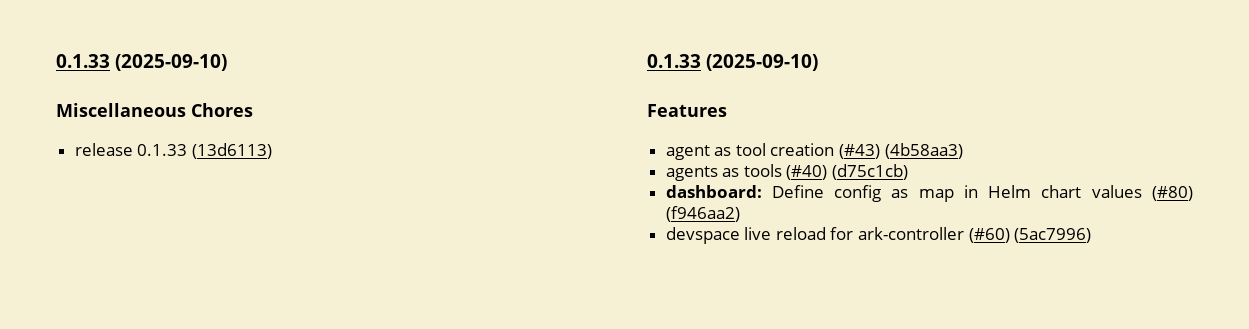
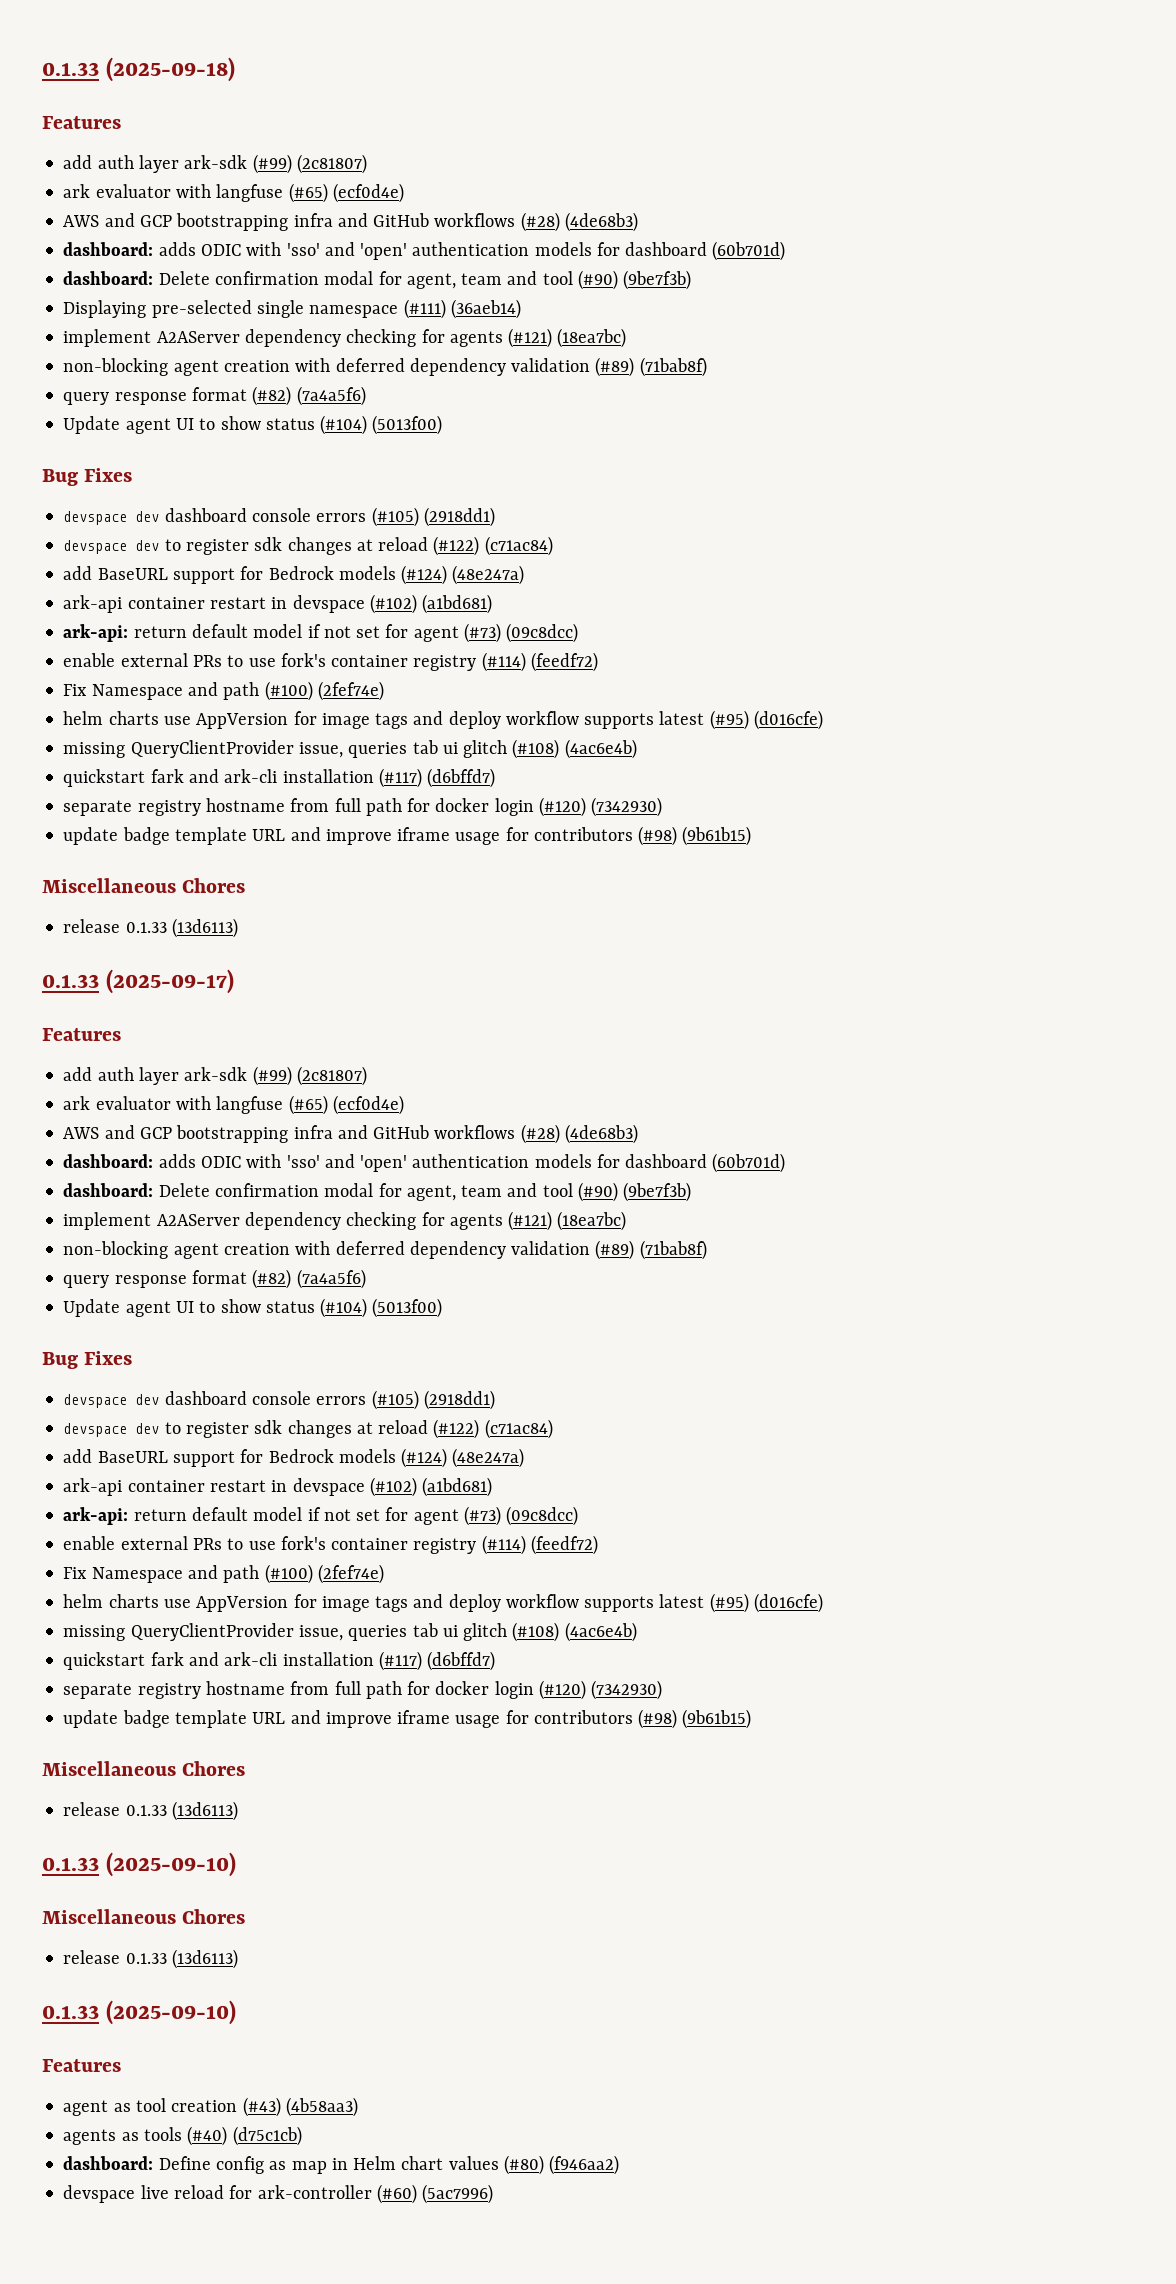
[56,54,110,68] 0.1.33 -> [42,57,236,82] [42,116,121,129] [63,154,367,174] [63,183,404,203] [63,212,638,232] [63,241,786,261] [63,270,692,290] [63,299,521,319] [63,328,627,348] [63,357,707,377] [63,386,366,406] [63,415,443,435] [42,468,133,486] [63,507,495,527] [63,536,553,556] [63,565,525,585] [63,594,493,614] [63,623,579,643] [63,652,598,672] [63,681,384,701] [63,710,823,730] [63,739,637,759] [63,768,496,788] [63,797,663,817] [63,826,752,846] [42,878,246,893] [63,918,238,938] [42,969,235,994] [42,1028,121,1041] [63,1066,367,1086] [63,1095,404,1115] [63,1124,638,1144] [63,1153,786,1173] [63,1182,692,1202] [63,1211,627,1231] [63,1240,707,1260] [63,1269,366,1289] [63,1298,443,1318] [42,1351,133,1369] [63,1390,495,1410] [63,1419,553,1439] [63,1448,525,1468] [63,1477,493,1497] [63,1506,579,1526] [63,1535,598,1555] [63,1564,384,1584] [63,1593,823,1613] [63,1622,637,1642] [63,1651,496,1671] [63,1680,663,1700] [63,1709,752,1729] [42,1761,246,1776] [63,1801,238,1821] [42,1857,99,1871] 0.1.33 (2025-09-18) // Features // add auth layer ark-sdk (#99) (2c81807) // ark evaluator with langfuse (#65) (ecf0d4e) // AWS and GCP bootstrapping infra and GitHub workflows (#28) (4de68b3) // dashboard: adds ODIC with 'sso' and 'open' authentication models for dashboard (60b701d) // dashboard: Delete confirmation modal for agent, team and tool (#90) (9be7f3b) // Displaying pre-selected single namespace (#111) (36aeb14) // implement A2AServer dependency checking for agents (#121) (18ea7bc) // non-blocking agent creation with deferred dependency validation (#89) (71bab8f) // query response format (#82) (7a4a5f6) // Update agent UI to show status (#104) (5013f00) // Bug Fixes // devspace dev dashboard console errors (#105) (2918dd1) // devspace dev to register sdk changes at reload (#122) (c71ac84) // add BaseURL support for Bedrock models (#124) (48e247a) // ark-api container restart in devspace (#102) (a1bd681) // ark-api: return default model if not set for agent (#73) (09c8dcc) // enable external PRs to use fork's container registry (#114) (feedf72) // Fix Namespace and path (#100) (2fef74e) // helm charts use AppVersion for image tags and deploy workflow supports latest (#95) (d016cfe) // missing QueryClientProvider issue, queries tab ui glitch (#108) (4ac6e4b) // quickstart fark and ark-cli installation (#117) (d6bffd7) // separate registry hostname from full path for docker login (#120) (7342930) // update badge template URL and improve iframe usage for contributors (#98) (9b61b15) // Miscellaneous Chores // release 0.1.33 (13d6113) // 0.1.33 (2025-09-17) // Features // add auth layer ark-sdk (#99) (2c81807) // ark evaluator with langfuse (#65) (ecf0d4e) // AWS and GCP bootstrapping infra and GitHub workflows (#28) (4de68b3) // dashboard: adds ODIC with 'sso' and 'open' authentication models for dashboard (60b701d) // dashboard: Delete confirmation modal for agent, team and tool (#90) (9be7f3b) // implement A2AServer dependency checking for agents (#121) (18ea7bc) // non-blocking agent creation with deferred dependency validation (#89) (71bab8f) // query response format (#82) (7a4a5f6) // Update agent UI to show status (#104) (5013f00) // Bug Fixes // devspace dev dashboard console errors (#105) (2918dd1) // devspace dev to register sdk changes at reload (#122) (c71ac84) // add BaseURL support for Bedrock models (#124) (48e247a) // ark-api container restart in devspace (#102) (a1bd681) // ark-api: return default model if not set for agent (#73) (09c8dcc) // enable external PRs to use fork's container registry (#114) (feedf72) // Fix Namespace and path (#100) (2fef74e) // helm charts use AppVersion for image tags and deploy workflow supports latest (#95) (d016cfe) // missing QueryClientProvider issue, queries tab ui glitch (#108) (4ac6e4b) // quickstart fark and ark-cli installation (#117) (d6bffd7) // separate registry hostname from full path for docker login (#120) (7342930) // update badge template URL and improve iframe usage for contributors (#98) (9b61b15) // Miscellaneous Chores // release 0.1.33 (13d6113) // 0.1.33

